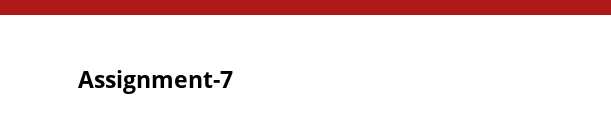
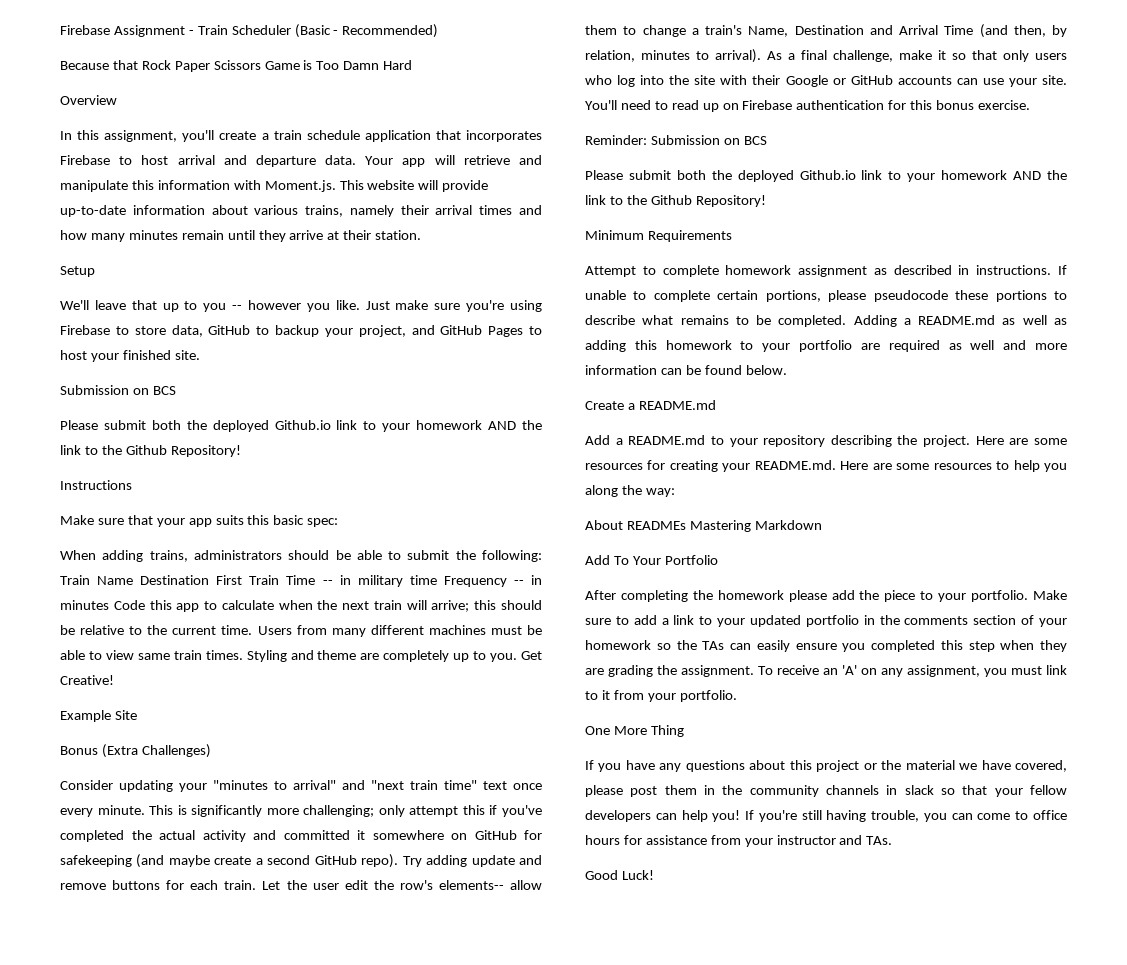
[78,70,233,94] Assignment-7 -> [60,24,439,38] [60,60,413,72] [60,95,117,105] [60,130,542,142] [60,155,542,167] [60,180,489,192] [60,205,542,217] [60,230,422,242] [60,266,95,277] [60,300,542,312] [60,325,542,337] [60,350,200,362] [60,385,176,395] [60,420,543,432] [60,445,241,457] [60,480,132,490] [60,515,339,527] [60,550,543,562] [60,575,542,587] [60,600,542,612] [60,625,542,637] [60,650,542,662] [60,675,114,685] [60,710,137,722] [60,744,211,758] [60,780,542,792] [60,805,542,817] [60,830,542,842] [60,854,542,868] [60,880,542,890] [585,24,1067,38] [585,49,1067,63] [585,75,1067,87] [585,100,1031,112] [585,135,767,145] [585,170,1067,182] [585,195,766,207] [585,230,732,242] [585,265,1067,277] [585,290,1067,302] [585,315,1067,327] [585,340,1067,352] [585,365,787,375] [585,400,716,410] [585,435,1067,447] [585,460,1067,472] [585,485,675,497] [585,520,822,532] [585,555,718,565] [585,590,1067,602] [585,615,1067,627] [585,640,1067,652] [585,665,1067,677] [585,690,737,702] [585,725,684,737] [585,760,1067,772] [585,785,1067,797] [585,810,1067,822] [585,835,893,847] [585,870,654,880] Firebase Assignment - Train Scheduler (Basic - Recommended) // Because that Rock Paper Scissors Game is Too Damn Hard // Overview // In this assignment, you'll create a train schedule application that incorporates Firebase to host arrival and departure data. Your app will retrieve and manipulate this information with Moment.js. This website will provide up-to-date information about various trains, namely their arrival times and how many minutes remain until they arrive at their station. // Setup // We'll leave that up to you -- however you like. Just make sure you're using Firebase to store data, GitHub to backup your project, and GitHub Pages to host your finished site. // Submission on BCS // Please submit both the deployed Github.io link to your homework AND the link to the Github Repository! // Instructions // Make sure that your app suits this basic spec: // When adding trains, administrators should be able to submit the following: Train Name Destination First Train Time -- in military time Frequency -- in minutes Code this app to calculate when the next train will arrive; this should be relative to the current time. Users from many different machines must be able to view same train times. Styling and theme are completely up to you. Get Creative! // Example Site // Bonus (Extra Challenges) // Consider updating your "minutes to arrival" and "next train time" text once every minute. This is significantly more challenging; only attempt this if you've completed the actual activity and committed it somewhere on GitHub for safekeeping (and maybe create a second GitHub repo). Try adding update and remove buttons for each train. Let the user edit the row's elements-- allow them to change a train's Name, Destination and Arrival Time (and then, by relation, minutes to arrival). As a final challenge, make it so that only users who log into the site with their Google or GitHub accounts can use your site. You'll need to read up on Firebase authentication for this bonus exercise. // Reminder: Submission on BCS // Please submit both the deployed Github.io link to your homework AND the link to the Github Repository! // Minimum Requirements // Attempt to complete homework assignment as described in instructions. If unable to complete certain portions, please pseudocode these portions to describe what remains to be completed. Adding a README.md as well as adding this homework to your portfolio are required as well and more information can be found below. // Create a README.md // Add a README.md to your repository describing the project. Here are some resources for creating your README.md. Here are some resources to help you along the way: // About READMEs Mastering Markdown // Add To Your Portfolio // After completing the homework please add the piece to your portfolio. Make sure to add a link to your updated portfolio in the comments section of your homework so the TAs can easily ensure you completed this step when they are grading the assignment. To receive an 'A' on any assignment, you must link to it from your portfolio. // One More Thing // If you have any questions about this project or the material we have covered, please post them in the community channels in slack so that your fellow developers can help you! If you're still having trouble, you can come to office hours for assistance from your instructor and TAs. // Good Luck!

